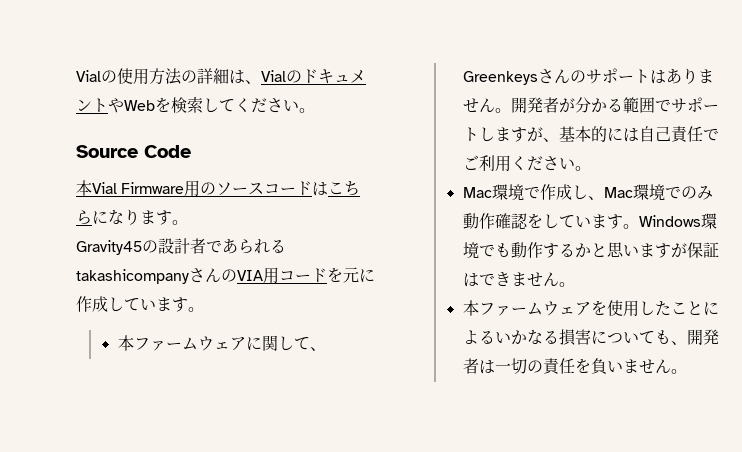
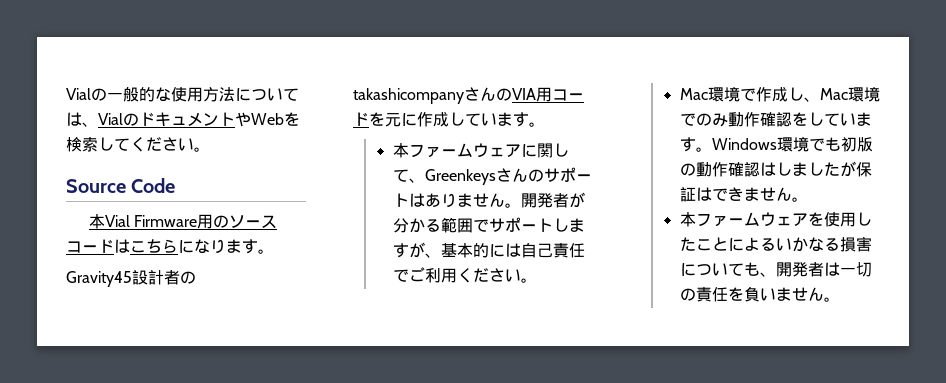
[76,68,229,85] Vialの使用方法の詳細 -> [66,86,299,102] Vialの一般的な使用方法について
[142,238,286,254] の設計者であられる -> [132,270,196,285] 設計者の
[510,242,671,258] 動作するかと思います -> [840,137,873,152] [679,162,840,177] 初版の動作確認はしました

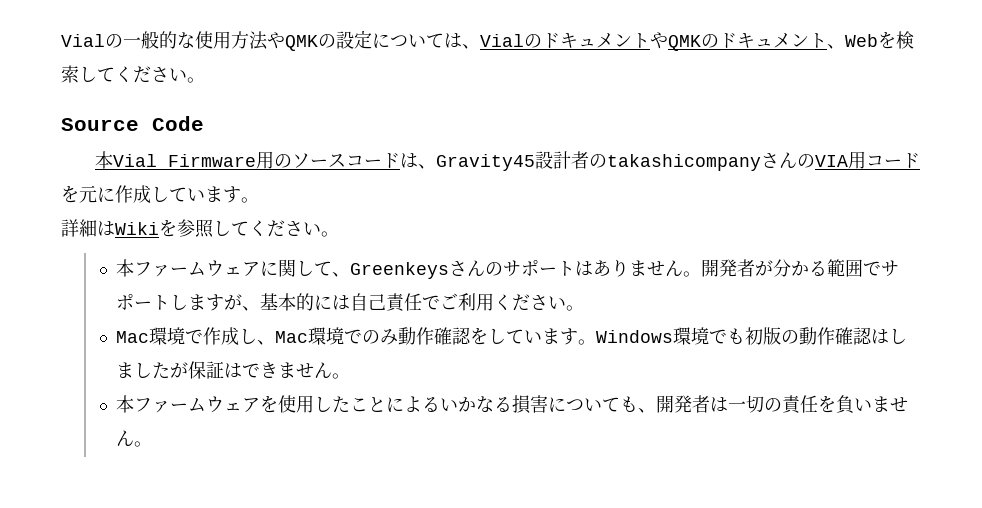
(235, 94) none -> [267,30,372,51] やQMKの設定
(251, 119) none -> [668,33,845,51] QMKのドキュメント、
[130,239,274,254] こちらになります。 // -> [417,164,436,169] 、
(545, 124) none -> [61,219,339,238] // 詳細はWikiを参照してください。

